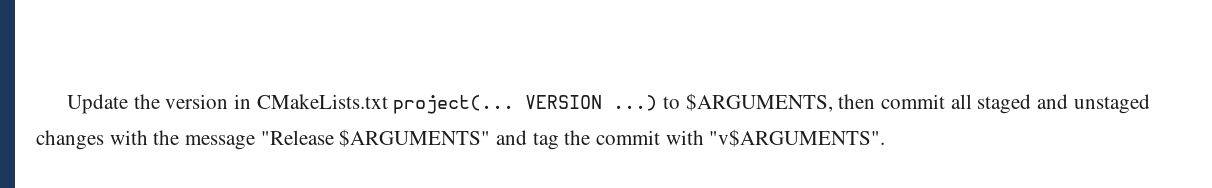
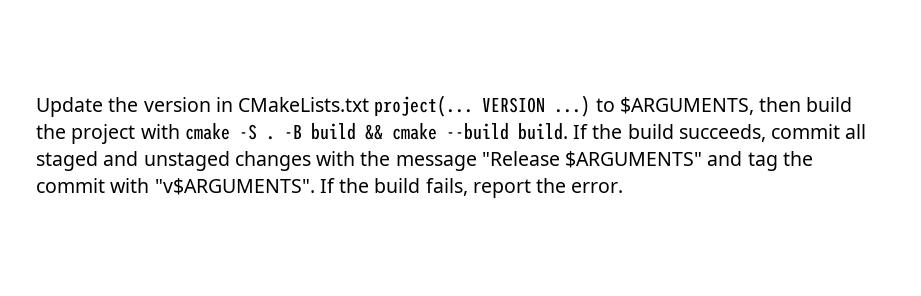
(876, 101) none -> [806,97,853,112] [36,123,766,144] build the project with cmake -S . -B build && cmake --build build. If the build succeeds,
(886, 138) none -> [319,178,624,198] If the build fails, report the error.

